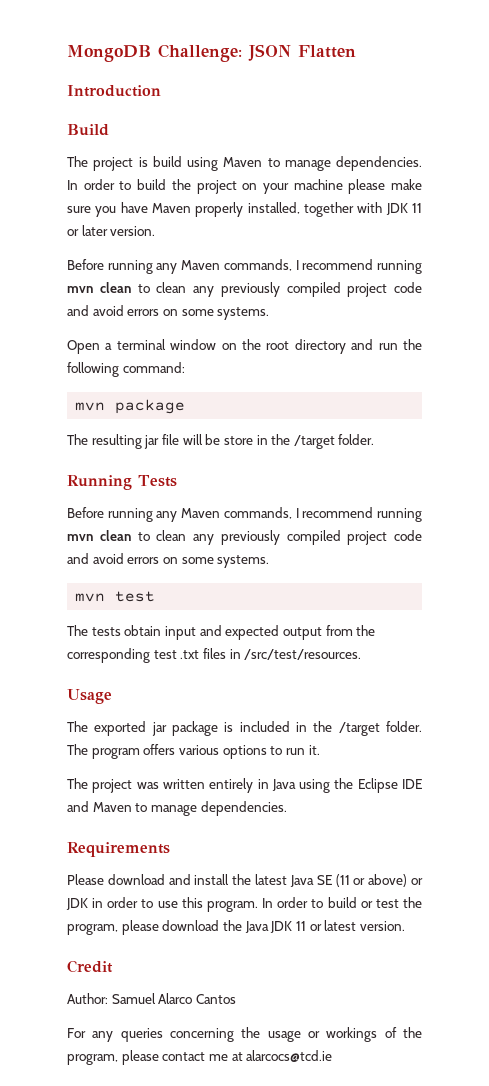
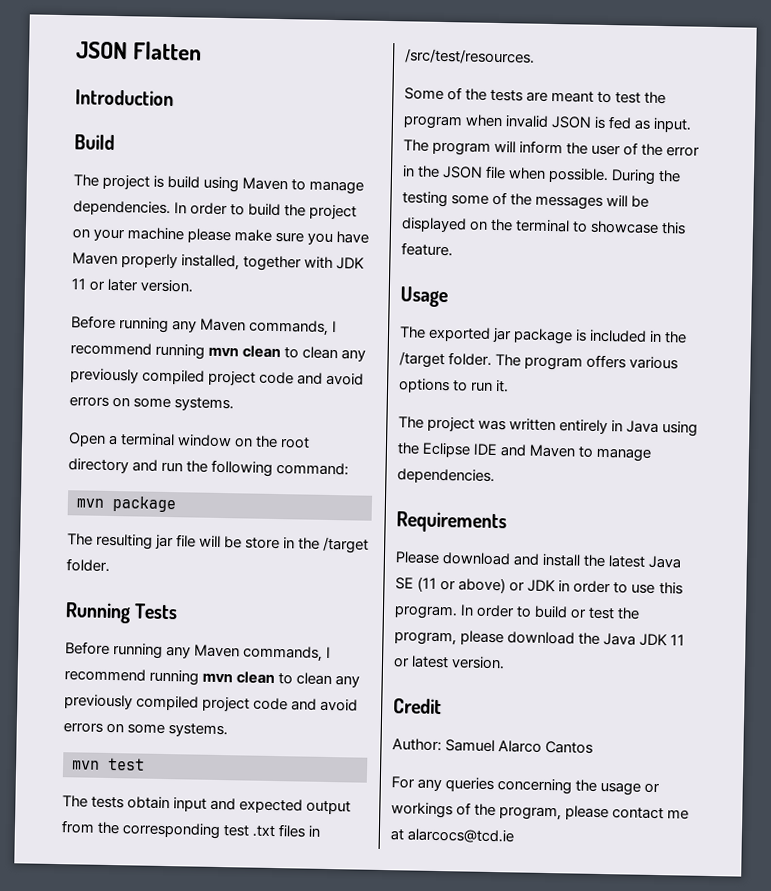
[67,44,242,62] MongoDB Challenge: -> (76, 50) none
(362, 654) none -> [404,87,667,105] [403,114,693,133] [403,139,701,157] [402,165,682,185] [402,191,650,210] [401,217,687,235] [401,242,453,257] // Some of the tests are meant to test the program when invalid JSON is fed as input. The program will inform the user of the error in the JSON file when possible. During the testing some of the messages will be displayed on the terminal to showcase this feature.

